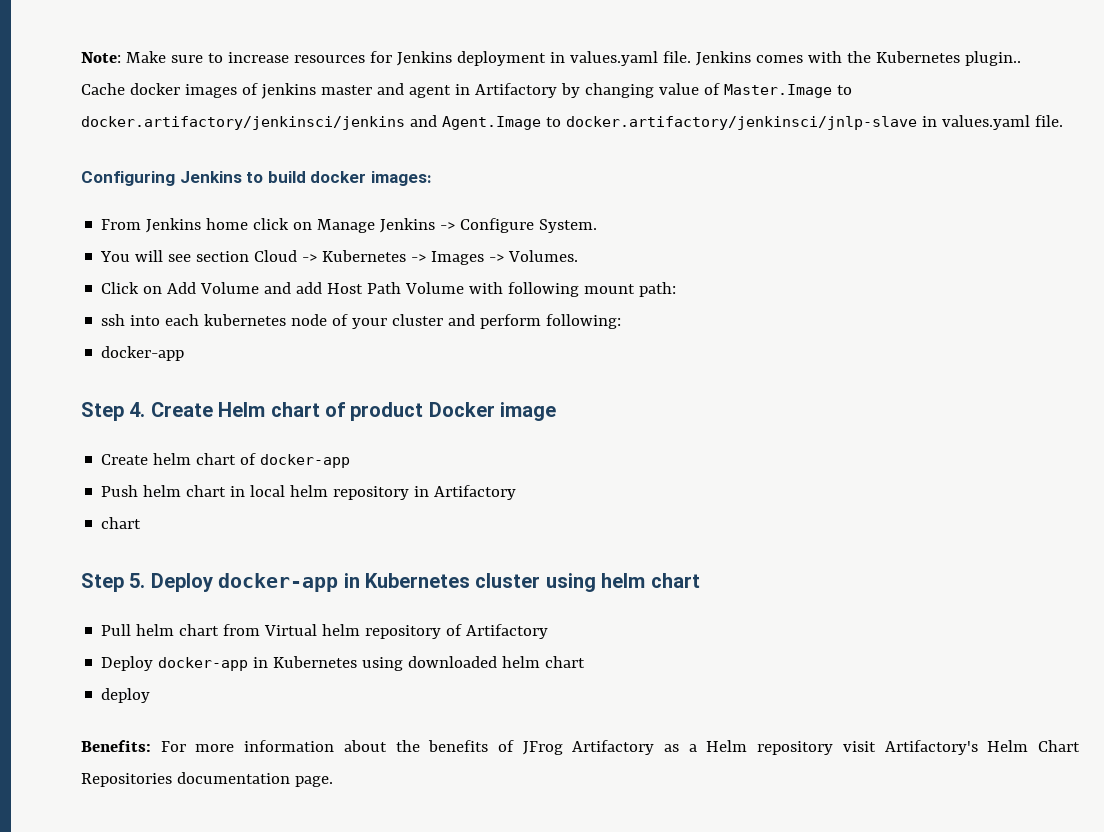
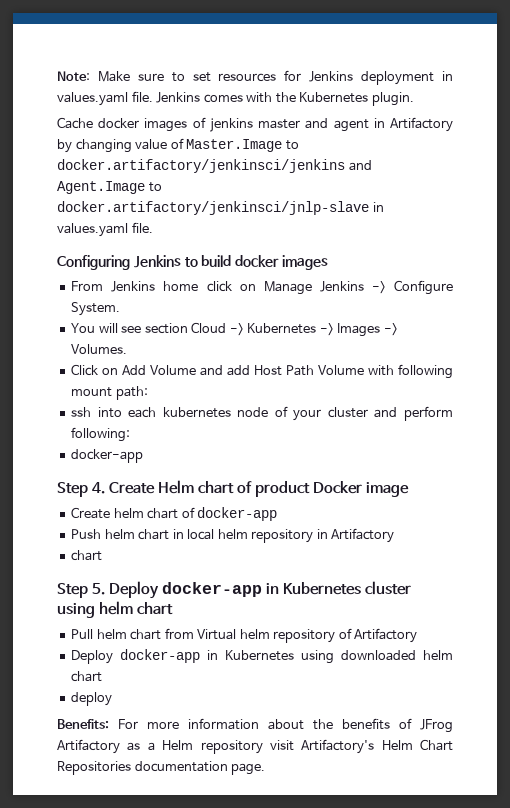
[227,52,289,63] increase -> [192,72,211,82] set
[964,51,1021,66] plugin.. -> [371,92,414,106] plugin.
[370,171,432,186] images: -> [281,255,328,270] images

